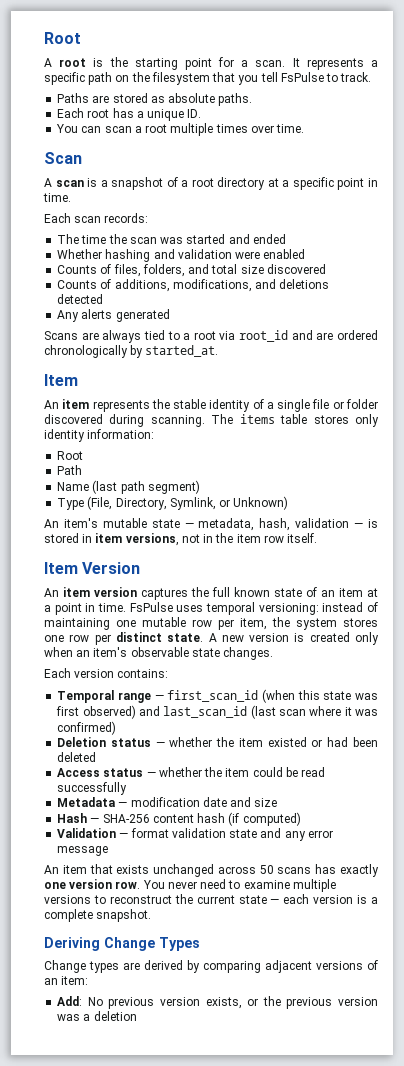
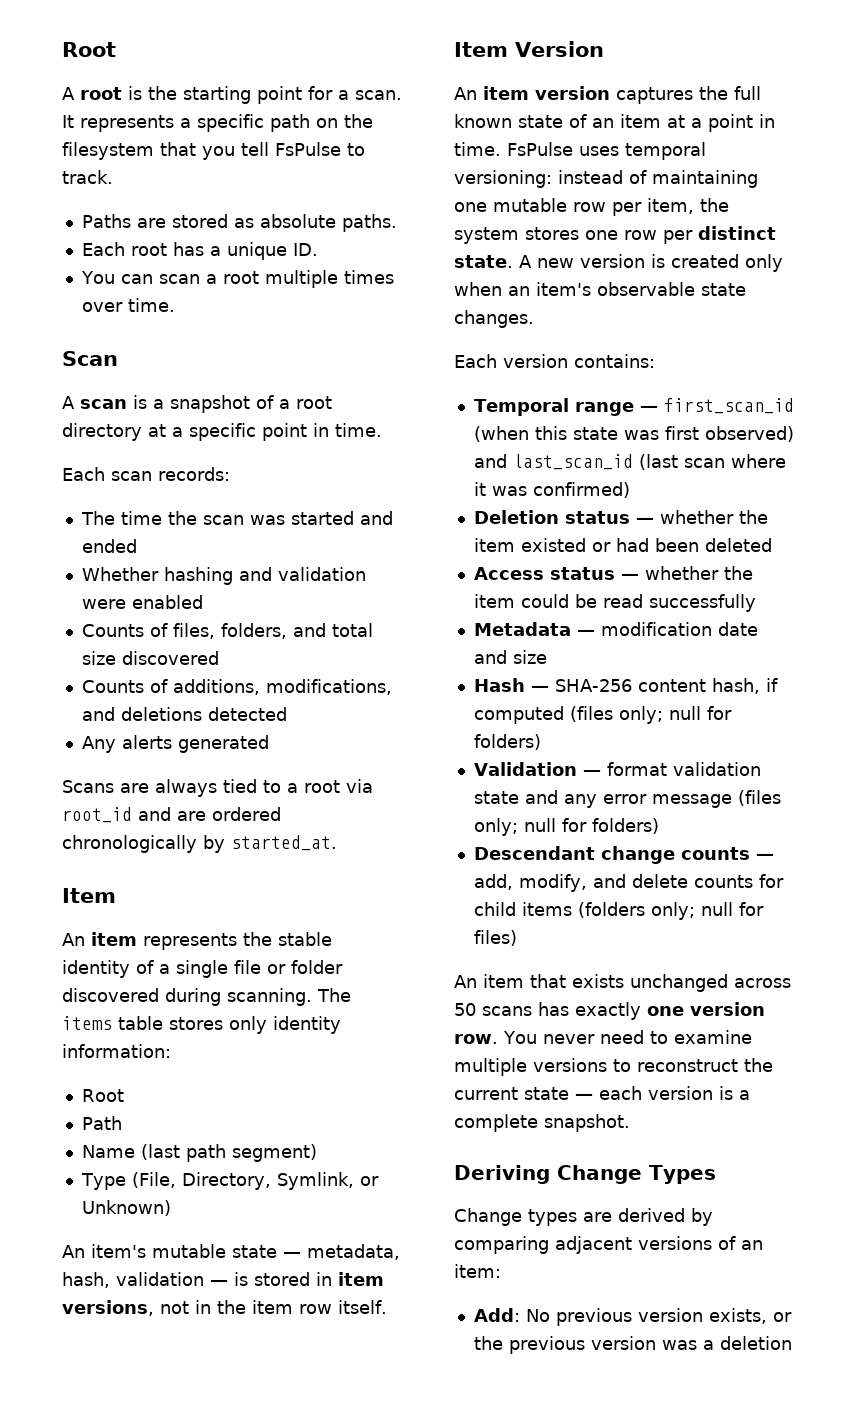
[197,812,301,826] hash (if computed) -> [711,678,778,694] [473,706,732,724] [473,734,541,750] hash, if computed (files only; null for folders)
(109, 851) none -> [737,790,781,806] [473,818,659,836] [473,846,774,864] [473,874,784,892] [473,902,764,920] [473,930,517,946] (files only; null for folders) // Descendant change counts — add, modify, and delete counts for child items (folders only; null for files)

